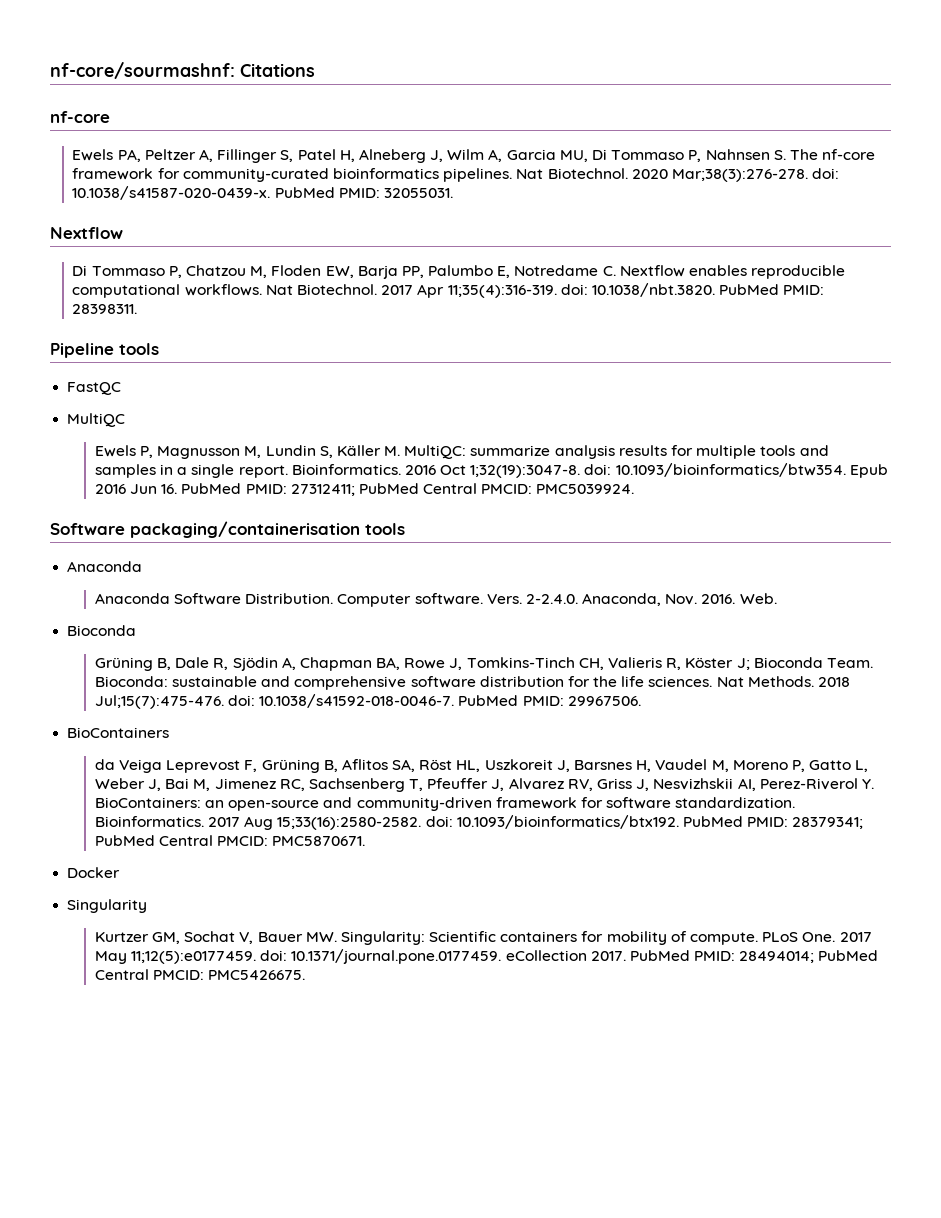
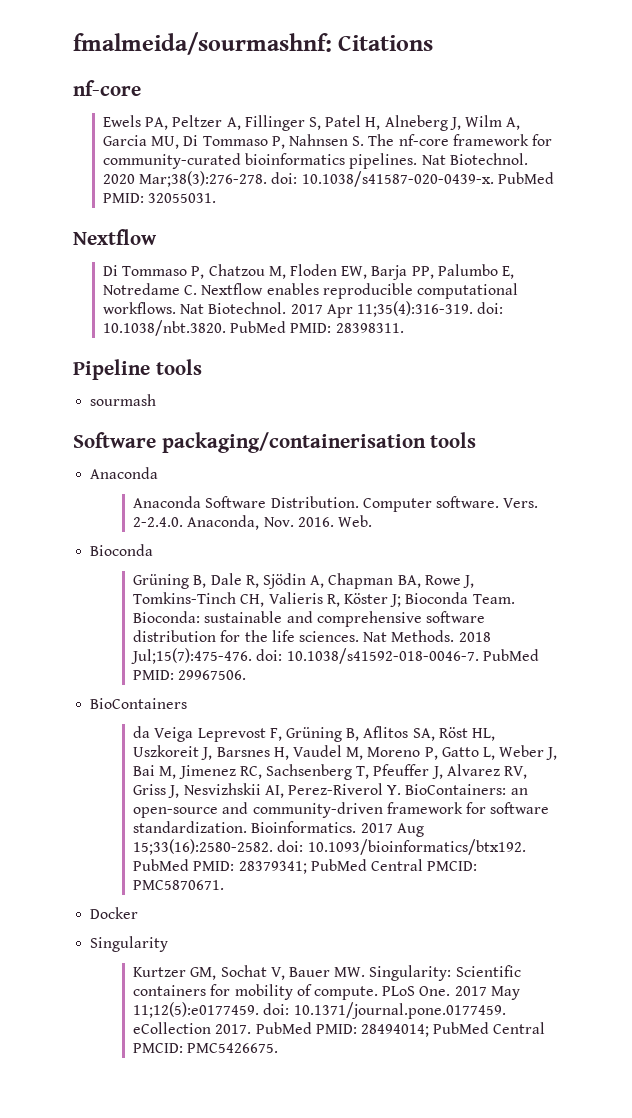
[50,62,235,79] nf-core/sourmashnf: -> [73,32,332,55] fmalmeida/sourmashnf:
[67,382,122,395] [67,413,126,427] [94,445,829,459] [94,463,888,478] [94,483,635,496] FastQC // MultiQC // Ewels P, Magnusson M, Lundin S, Käller M. MultiQC: summarize analysis results for multiple tools and samples in a single report. Bioinformatics. 2016 Oct 1;32(19):3047-8. doi: 10.1093/bioinformatics/btw354. Epub 2016 Jun 16. PubMed PMID: 27312411; PubMed Central PMCID: PMC5039924. -> [90,394,157,406] sourmash

